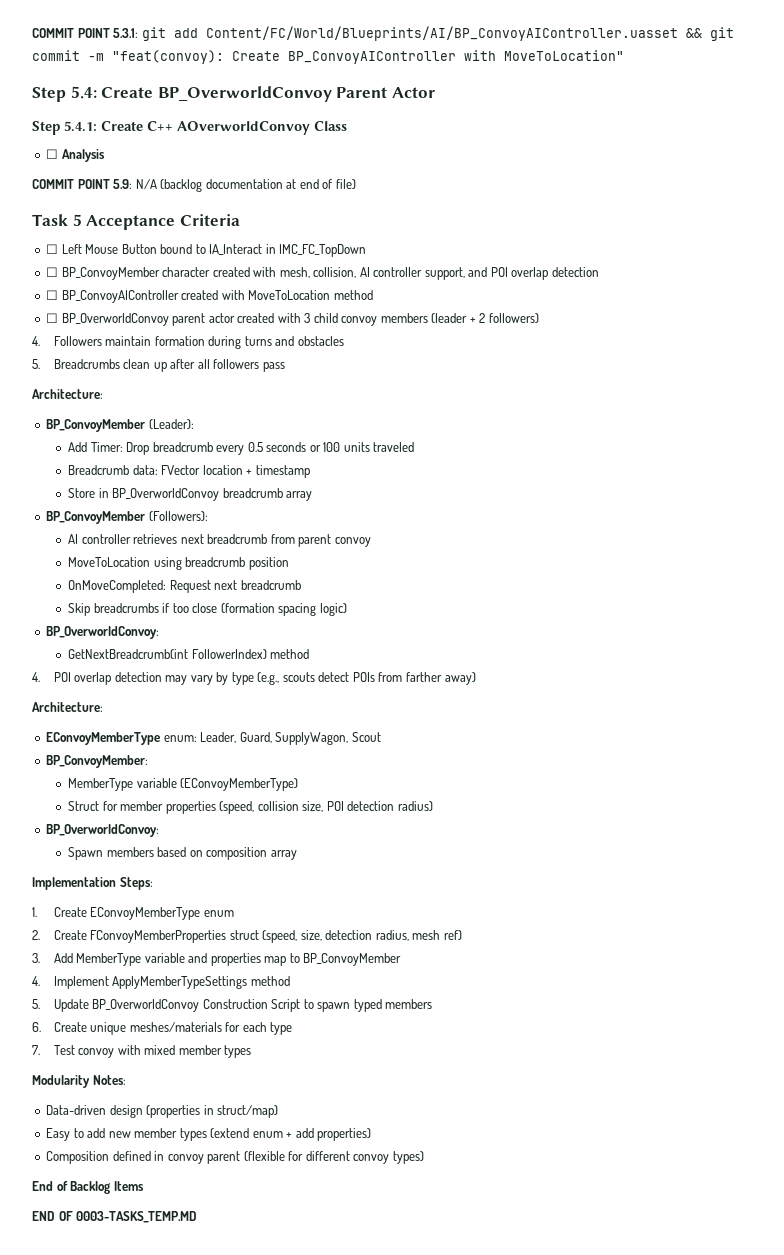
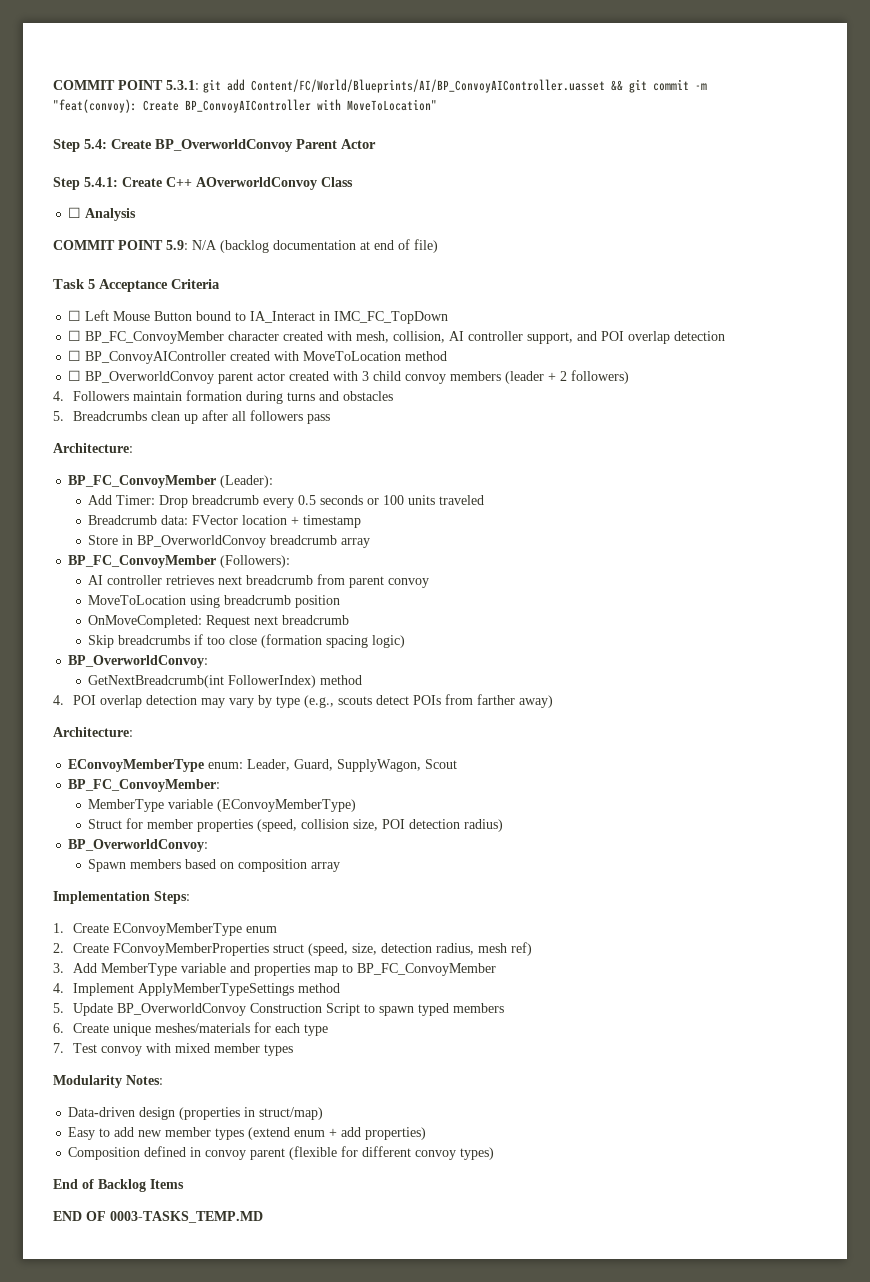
[61,267,160,280] BP_ConvoyMember -> [85,331,225,344] BP_FC_ConvoyMember
[46,419,146,432] BP_ConvoyMember -> [68,475,217,488] BP_FC_ConvoyMember
[46,511,146,524] BP_ConvoyMember -> [68,555,217,568] BP_FC_ConvoyMember
[46,755,149,768] BP_ConvoyMember: -> [68,779,221,792] BP_FC_ConvoyMember:
[303,953,402,966] BP_ConvoyMember -> [356,963,496,976] BP_FC_ConvoyMember

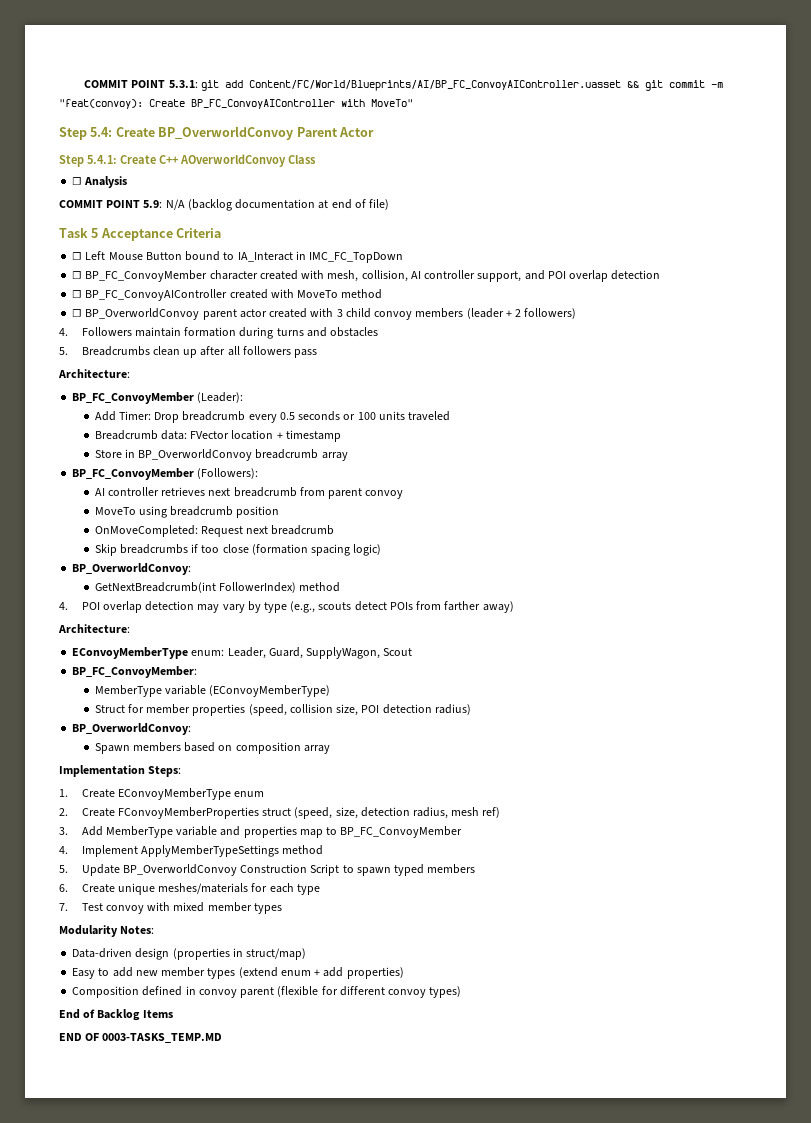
[251,79,605,93] Content/FC/World/Blueprints/AI/BP_ConvoyAIController.uasset -> [248,80,621,91] Content/FC/World/Blueprints/AI/BP_FC_ConvoyAIController.uasset
[185,99,437,113] BP_ConvoyAIController with MoveToLocation" -> [191,99,413,109] BP_FC_ConvoyAIController with MoveTo"
[85,351,402,364] BP_ConvoyAIController created with MoveToLocation -> [85,289,339,301] BP_FC_ConvoyAIController created with MoveTo
[88,595,187,605] MoveToLocation -> [94,507,136,515] MoveTo

